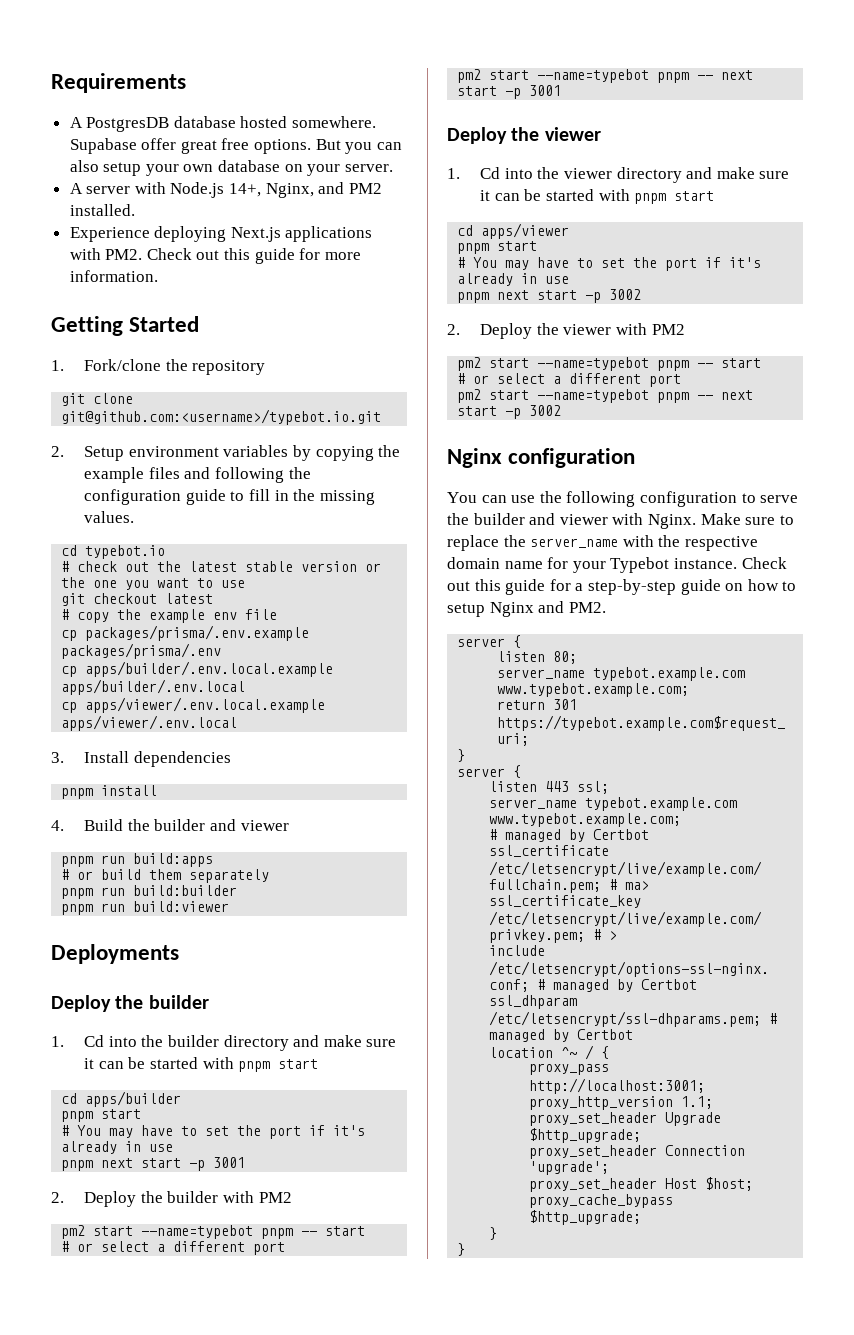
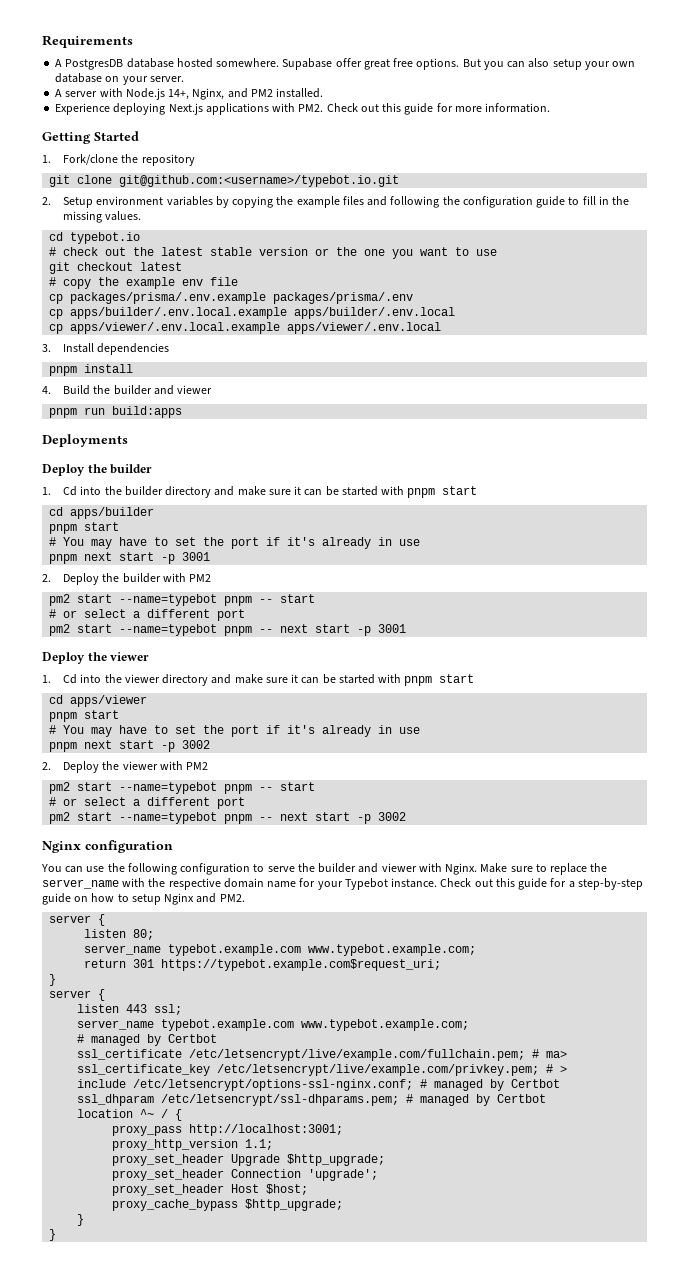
[61,869,270,883] [61,885,238,899] [61,901,230,915] // # or build them separately // pnpm run build:builder // pnpm run build:viewer -> (183, 412) none

